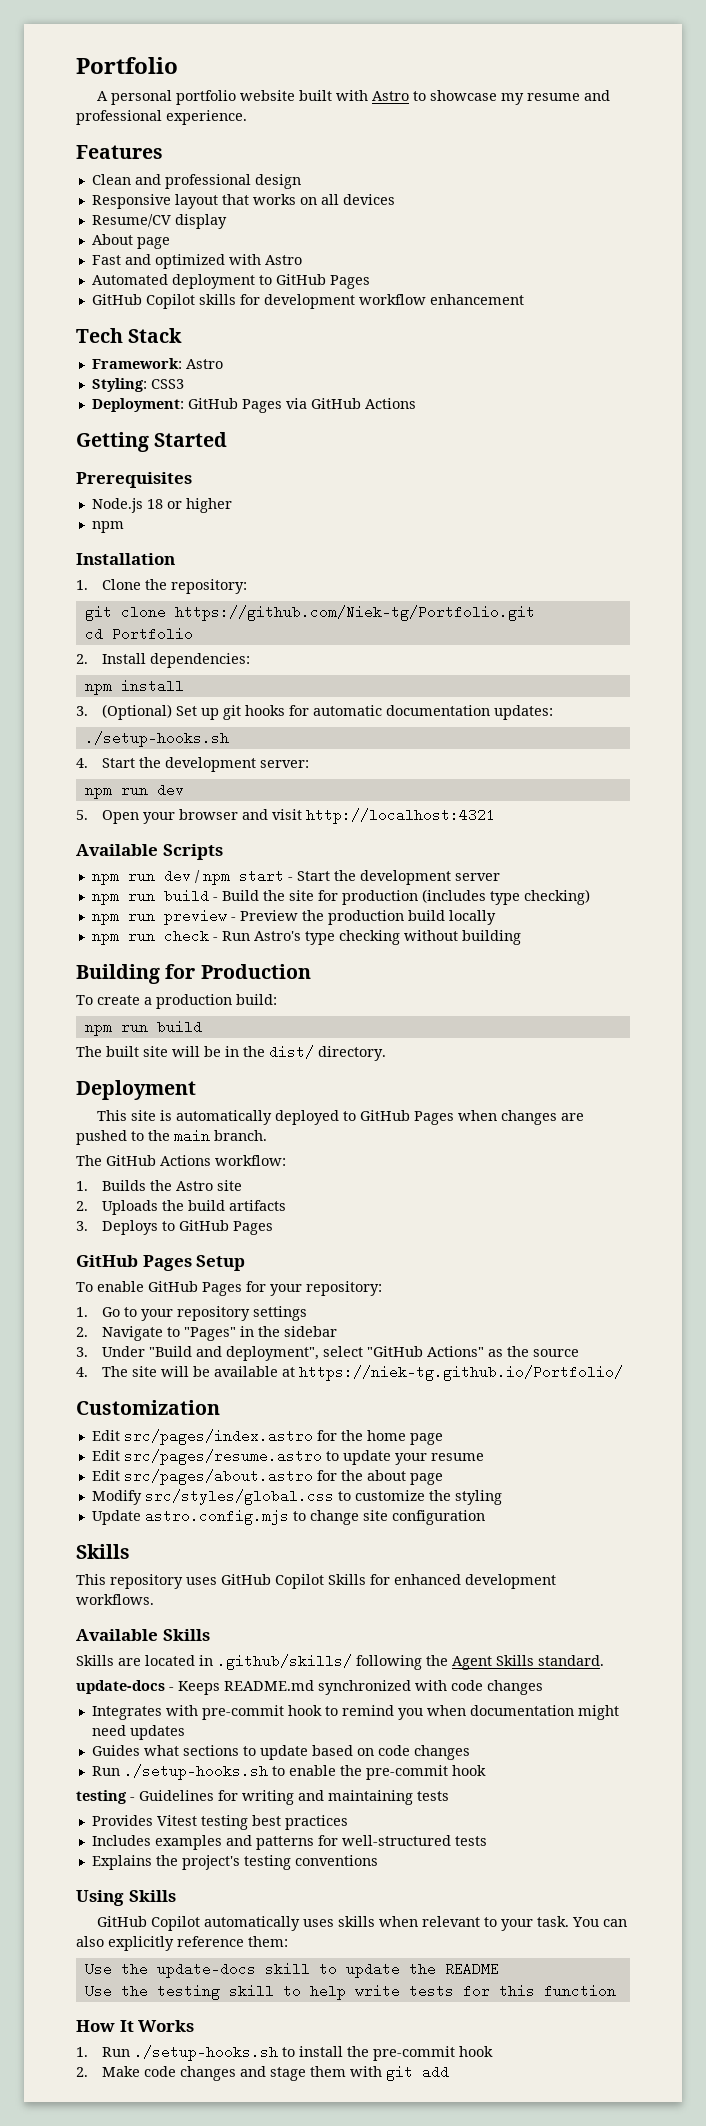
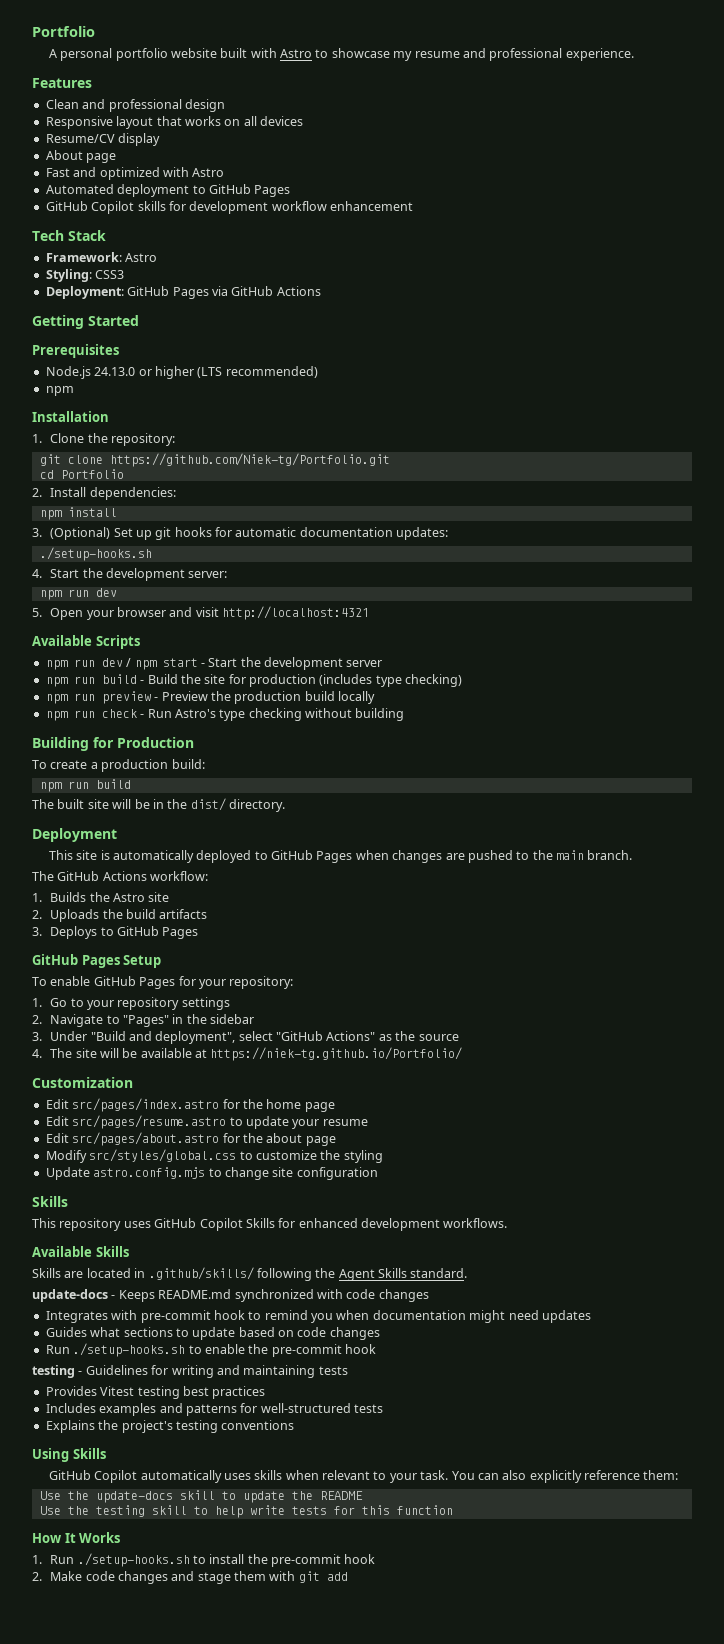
[146,499,163,509] 18 -> [94,367,136,376] 24.13.0
(232, 505) none -> [197,366,318,378] (LTS recommended)

